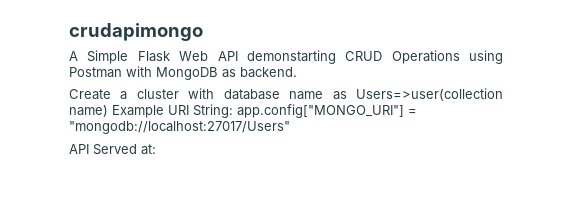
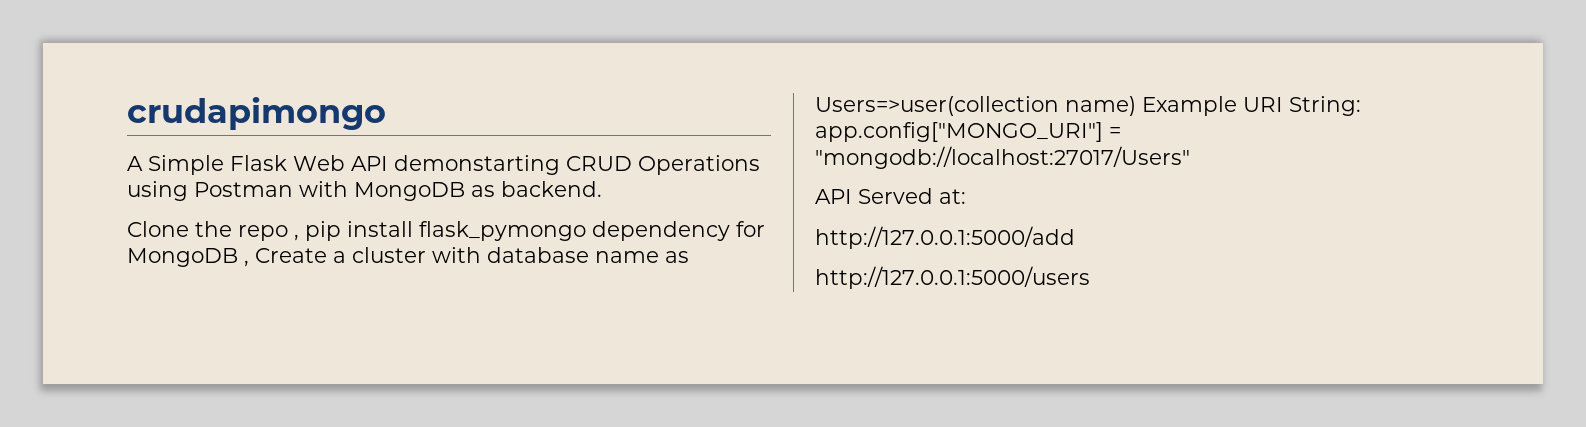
(297, 72) none -> [127,221,765,241] [127,248,249,267] Clone the repo , pip install flask_pymongo dependency for MongoDB ,
(156, 149) none -> [815,226,1075,249] [815,266,1090,289] // http://127.0.0.1:5000/add // http://127.0.0.1:5000/users

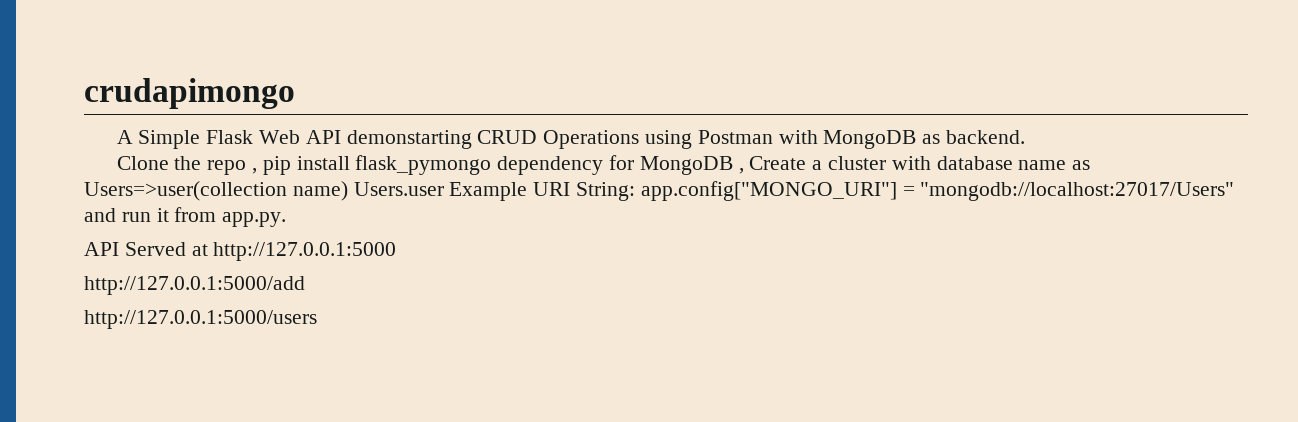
(1136, 106) none -> [353,182,444,196] Users.user
(1190, 157) none -> [84,207,287,227] and run it from app.py.
[939,189,966,204] at: -> [191,242,397,261] at http://127.0.0.1:5000

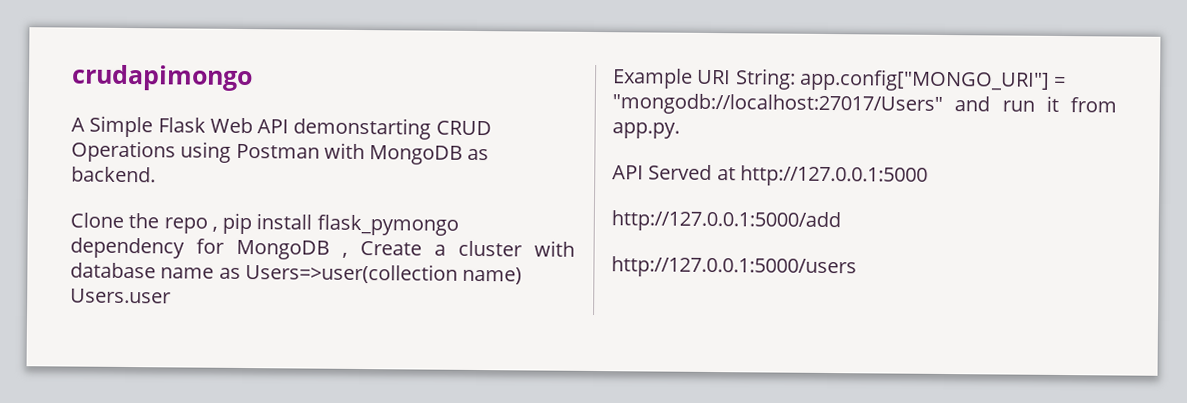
(444, 189) none -> (171, 296) //

